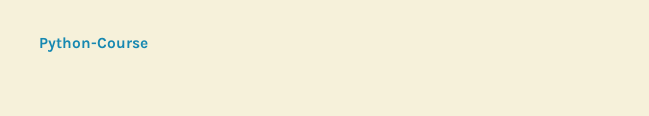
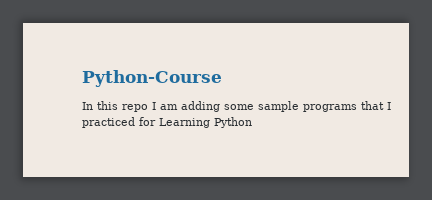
(148, 44) none -> [82,101,391,112] [82,117,252,128] // In this repo I am adding some sample programs that I practiced for Learning Python

